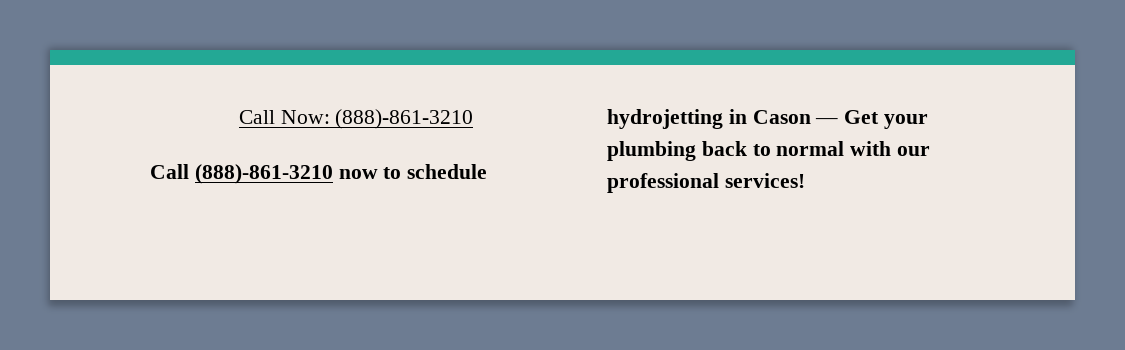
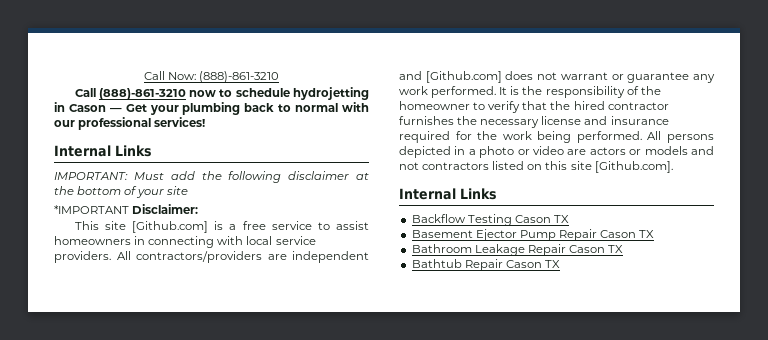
(805, 180) none -> [54,145,152,157] [54,171,369,183] [54,186,189,198] [54,204,199,214] [74,221,369,233] [54,236,316,248] [54,251,369,263] [399,71,715,83] [399,86,661,98] [399,101,669,113] [399,116,669,128] [399,131,714,143] [399,146,714,158] [399,161,673,173] [399,188,497,200] [411,214,569,226] [411,229,655,241] [411,244,624,256] [411,259,560,271] // Internal Links // IMPORTANT: Must add the following disclaimer at the bottom of your site // *IMPORTANT Disclaimer: // This site [Github.com] is a free service to assist homeowners in connecting with local service providers. All contractors/providers are independent and [Github.com] does not warrant or guarantee any work performed. It is the responsibility of the homeowner to verify that the hired contractor furnishes the necessary license and insurance required for the work being performed. All persons depicted in a photo or video are actors or models and not contractors listed on this site [Github.com]. // Internal Links // Backflow Testing Cason TX // Basement Ejector Pump Repair Cason TX // Bathroom Leakage Repair Cason TX // Bathtub Repair Cason TX

